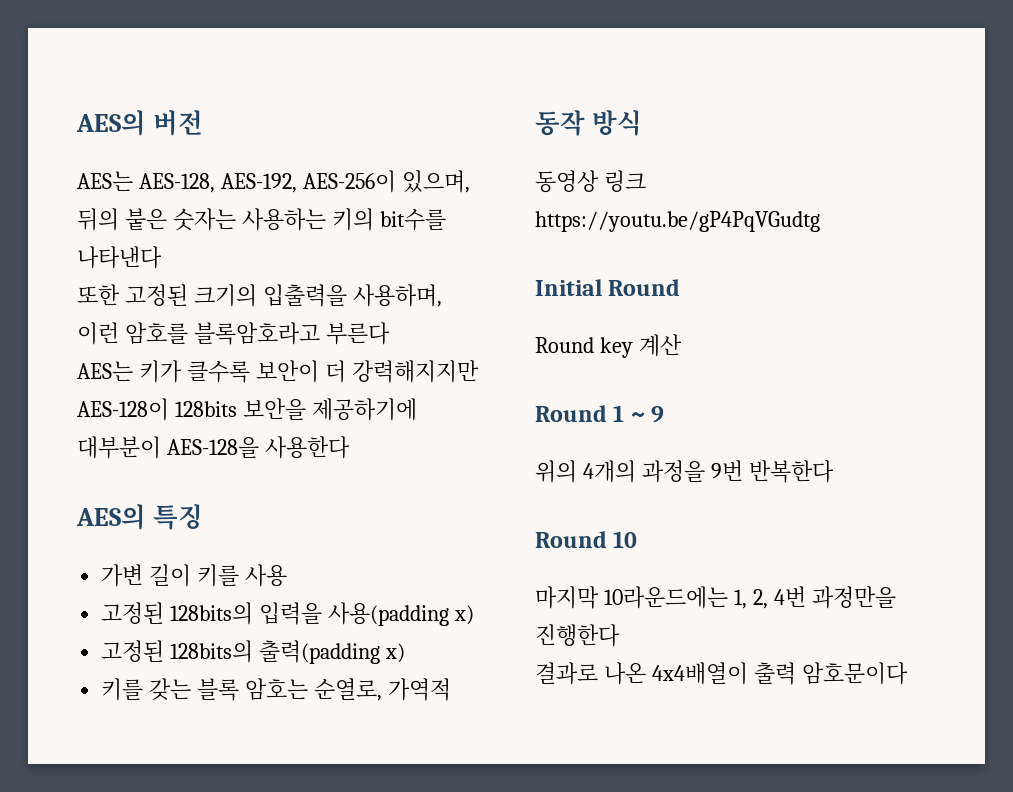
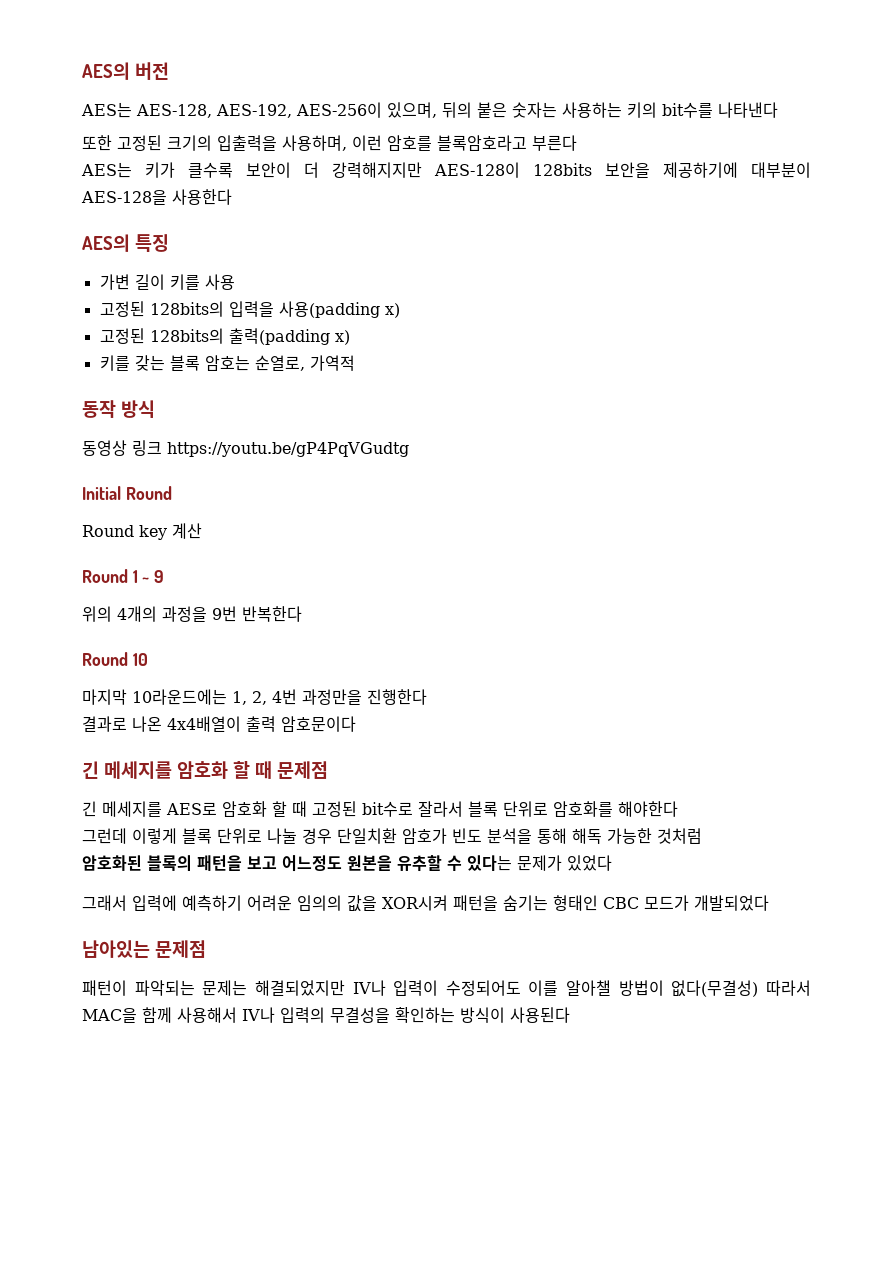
(908, 673) none -> [82,761,328,779] [82,801,678,817] [82,828,702,844] [82,855,612,872] [82,895,769,912] [82,940,206,958] [82,980,811,997] [82,1007,570,1023] // 긴 메세지를 암호화 할 때 문제점 // 긴 메세지를 AES로 암호화 할 때 고정된 bit수로 잘라서 블록 단위로 암호화를 해야한다 // 그런데 이렇게 블록 단위로 나눌 경우 단일치환 암호가 빈도 분석을 통해 해독 가능한 것처럼 // 암호화된 블록의 패턴을 보고 어느정도 원본을 유추할 수 있다는 문제가 있었다 // 그래서 입력에 예측하기 어려운 임의의 값을 XOR시켜 패턴을 숨기는 형태인 CBC 모드가 개발되었다 // 남아있는 문제점 // 패턴이 파악되는 문제는 해결되었지만 IV나 입력이 수정되어도 이를 알아챌 방법이 없다(무결성) 따라서 MAC을 함께 사용해서 IV나 입력의 무결성을 확인하는 방식이 사용된다

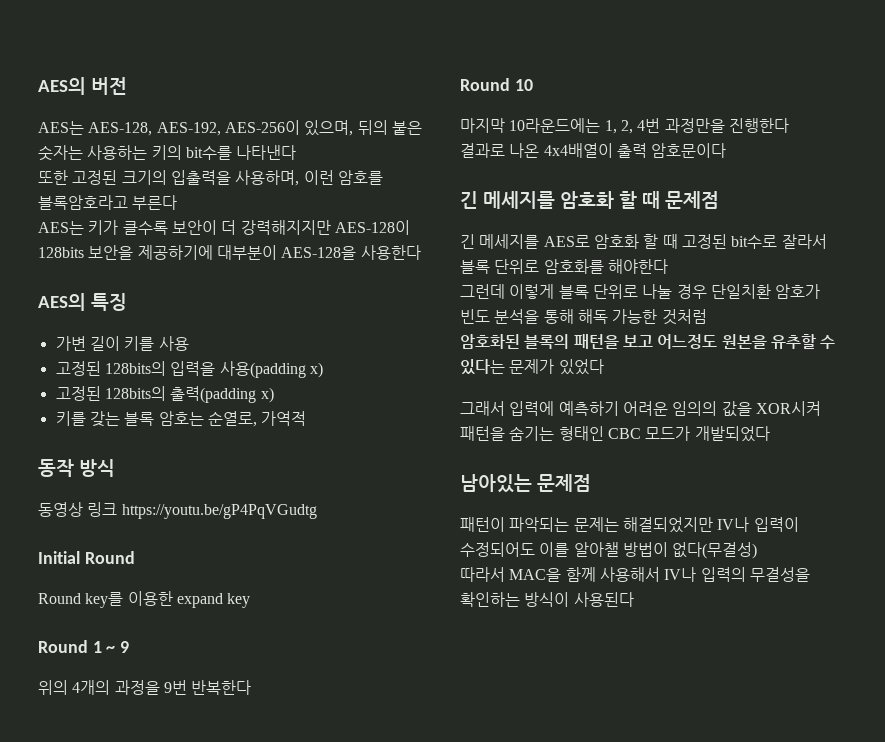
(134, 531) none -> [85,591,223,608] key를 이용한 expand
[172,523,202,539] 계산 -> (251, 600) none
(759, 988) none -> (758, 550) //

